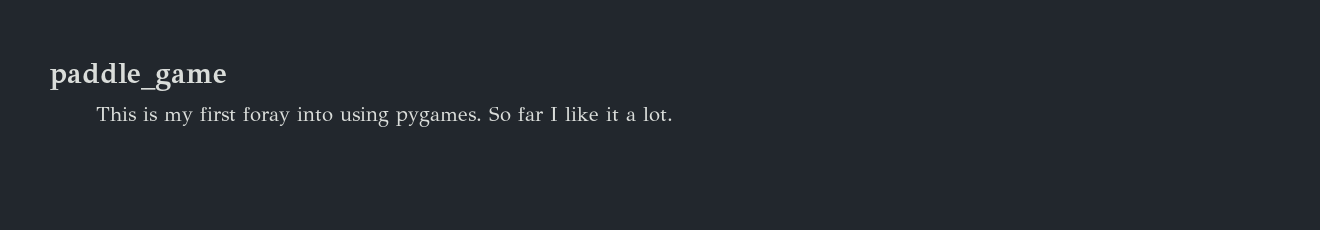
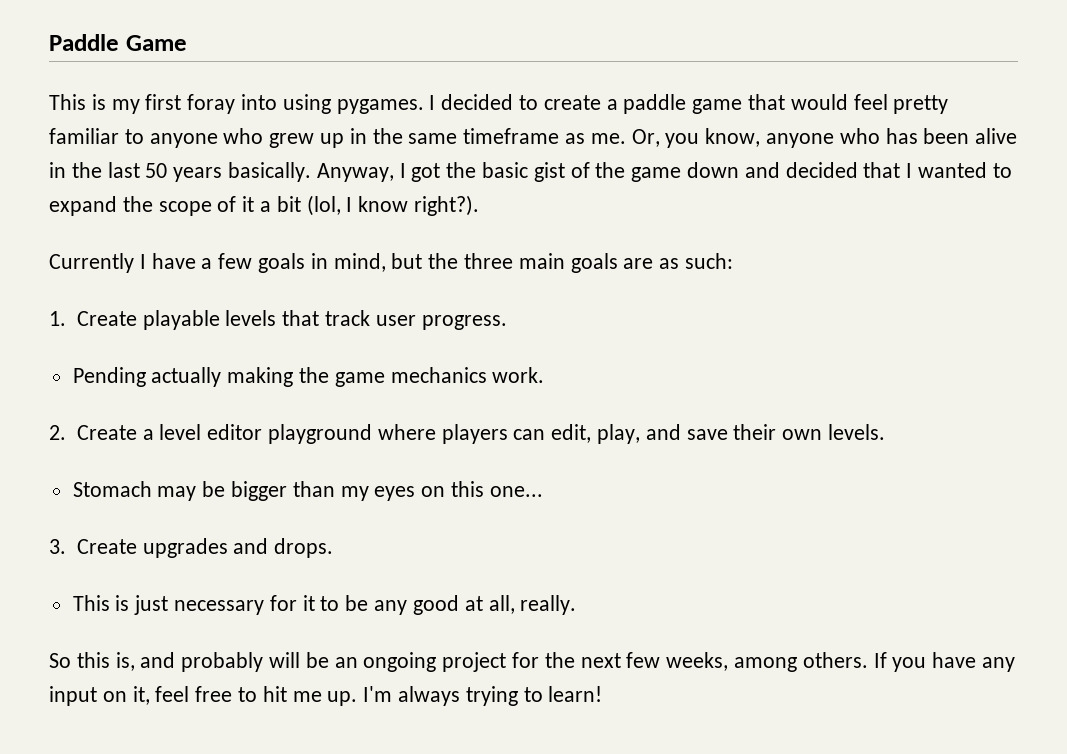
[50,63,227,91] paddle_game -> [49,34,187,51] Paddle Game
[489,106,674,122] So far I like it a lot. -> [429,94,949,114] [49,128,1018,148] [49,162,1012,182] [49,195,480,216] [49,253,734,273] [49,310,507,330] [72,367,545,387] [49,424,886,444] [72,481,543,501] [49,538,334,558] [72,595,577,615] [49,652,1016,672] [49,686,603,706] I decided to create a paddle game that would feel pretty familiar to anyone who grew up in the same timeframe as me. Or, you know, anyone who has been alive in the last 50 years basically. Anyway, I got the basic gist of the game down and decided that I wanted to expand the scope of it a bit (lol, I know right?). // Currently I have a few goals in mind, but the three main goals are as such: // 1. Create playable levels that track user progress. // Pending actually making the game mechanics work. // 2. Create a level editor playground where players can edit, play, and save their own levels. // Stomach may be bigger than my eyes on this one... // 3. Create upgrades and drops. // This is just necessary for it to be any good at all, really. // So this is, and probably will be an ongoing project for the next few weeks, among others. If you have any input on it, feel free to hit me up. I'm always trying to learn!

